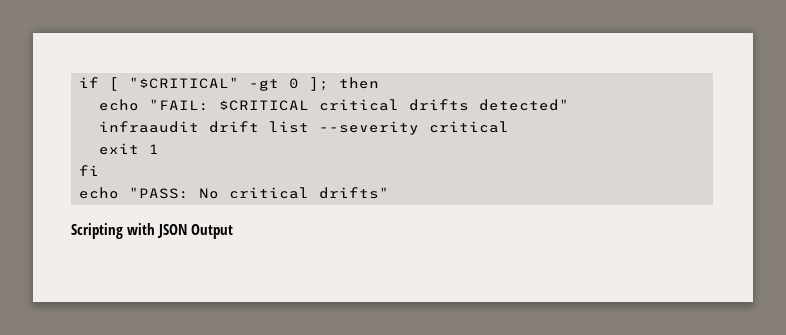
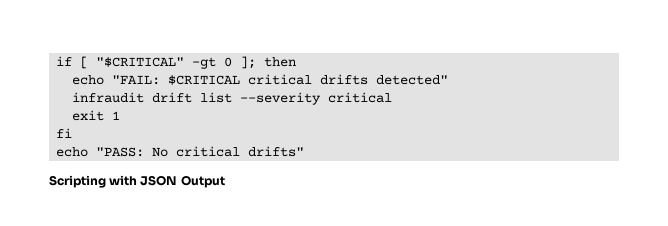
[99,121,200,133] infraaudit -> [71,92,144,103] infraudit

